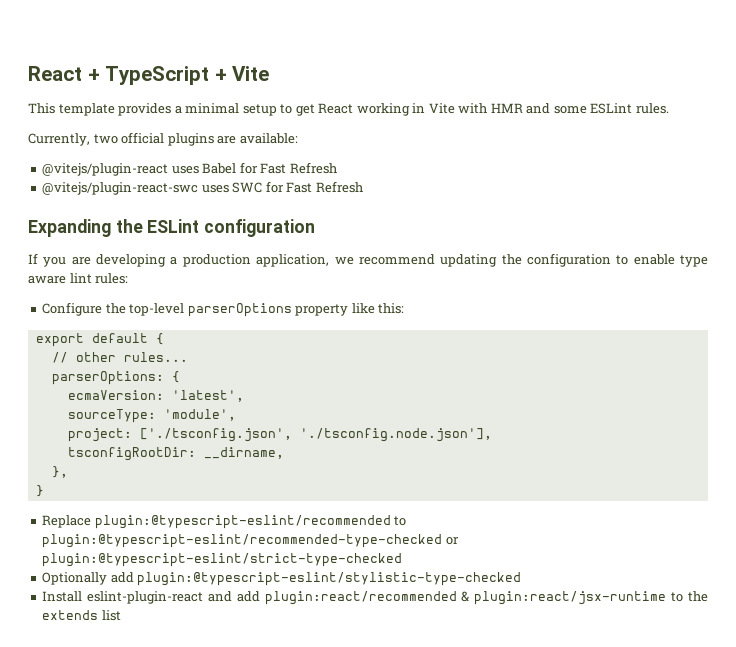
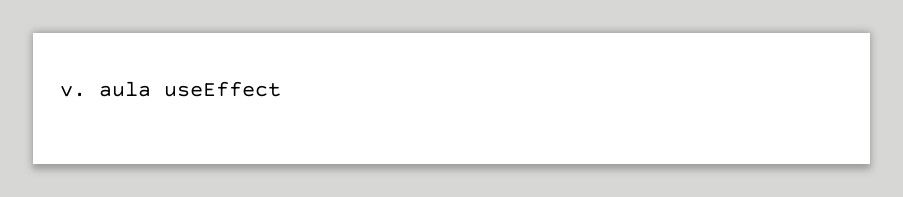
[28,66,270,85] [28,103,669,116] [28,132,298,146] [42,162,337,176] [42,181,363,195] [28,219,316,237] [28,253,708,267] [28,273,129,284] [42,302,405,317] [35,333,164,347] [51,352,188,363] [51,371,180,385] [67,390,244,402] [67,409,236,423] [67,428,492,442] [67,447,284,461] [51,466,68,478] [35,485,44,497] [42,515,407,529] [42,534,459,548] [42,553,403,567] [42,572,522,586] [42,591,708,605] [42,610,121,621] React + TypeScript + Vite // This template provides a minimal setup to get React working in Vite with HMR and some ESLint rules. // Currently, two official plugins are available: // @vitejs/plugin-react uses Babel for Fast Refresh // @vitejs/plugin-react-swc uses SWC for Fast Refresh // Expanding the ESLint configuration // If you are developing a production application, we recommend updating the configuration to enable type aware lint rules: // Configure the top-level parserOptions property like this: // export default { // // other rules... // parserOptions: { // ecmaVersion: 'latest', // sourceType: 'module', // project: ['./tsconfig.json', './tsconfig.node.json'], // tsconfigRootDir: __dirname, // }, // } // Replace plugin:@typescript-eslint/recommended to plugin:@typescript-eslint/recommended-type-checked or plugin:@typescript-eslint/strict-type-checked // Optionally add plugin:@typescript-eslint/stylistic-type-checked // Install eslint-plugin-react and add plugin:react/recommended & plugin:react/jsx-runtime to the extends list -> [60,81,281,97] v. aula useEffect

